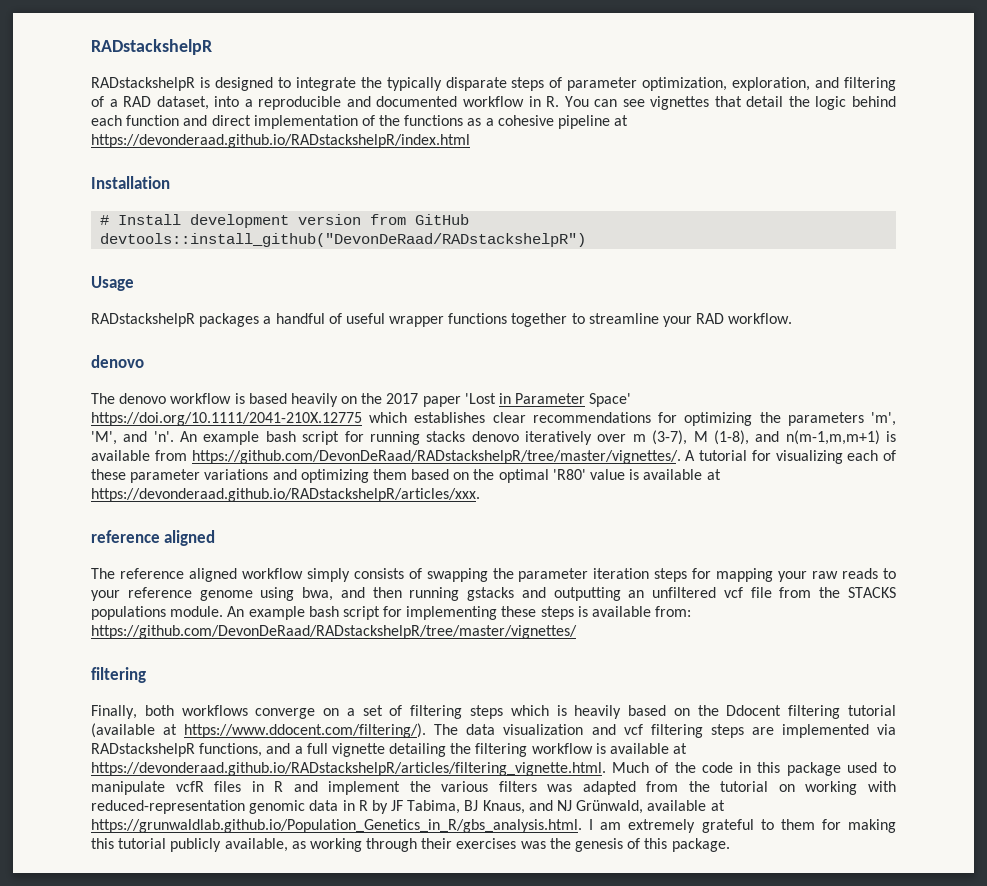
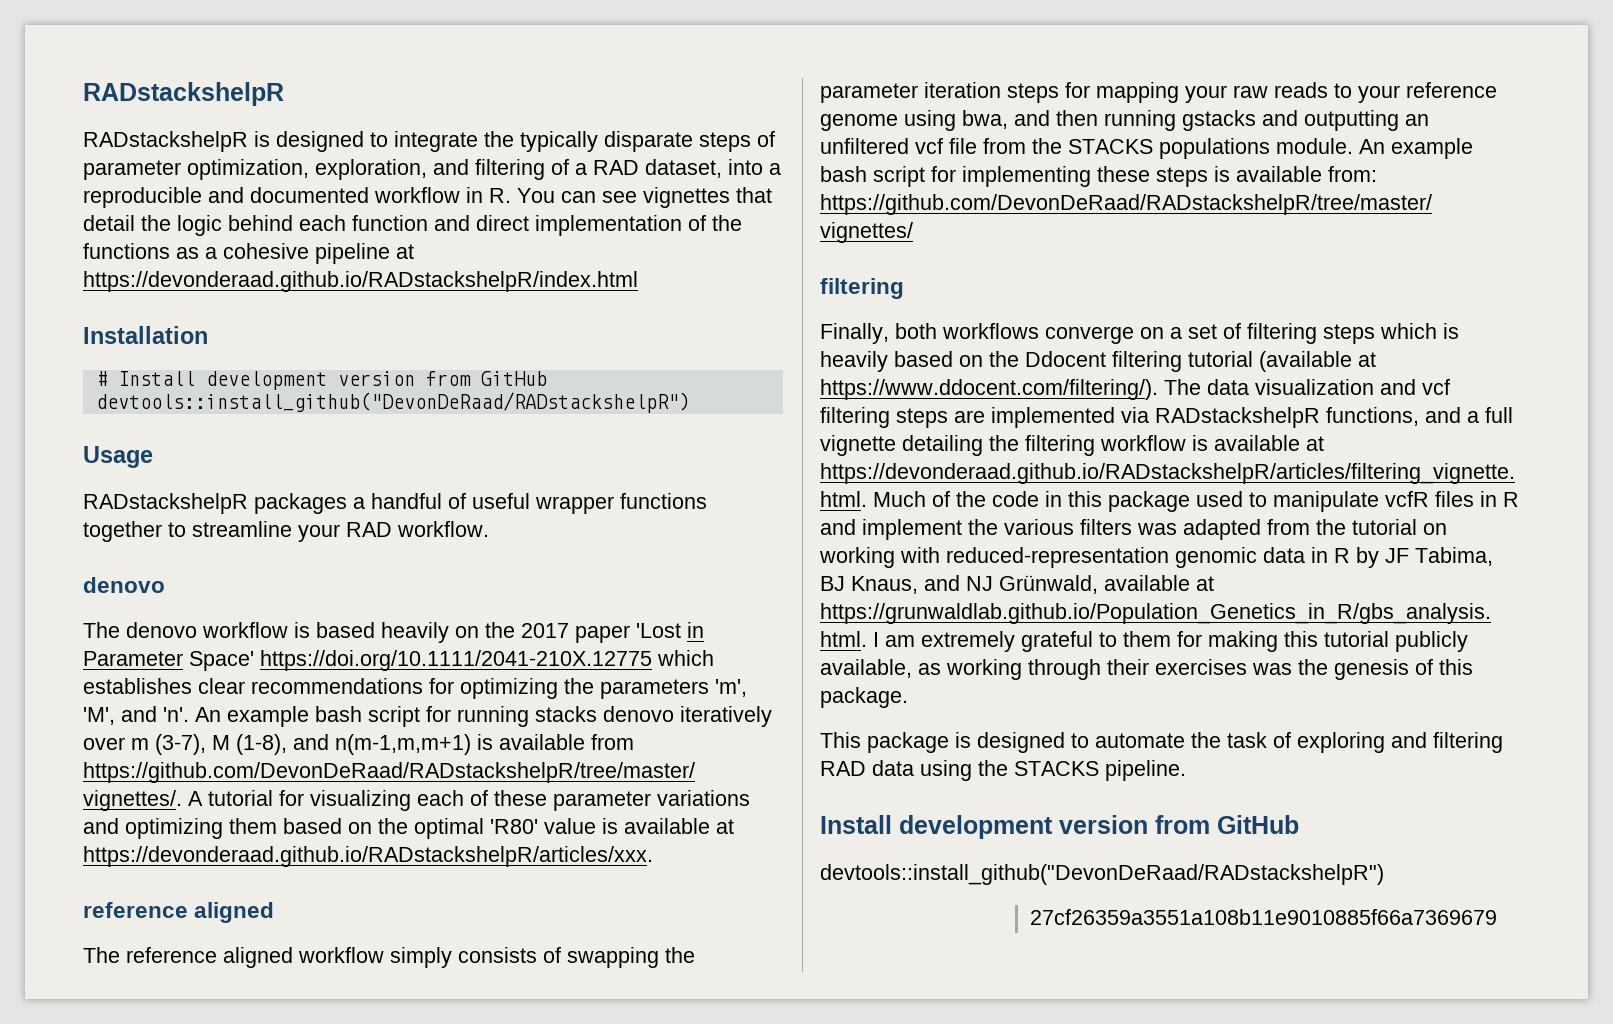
(730, 845) none -> [820,732,1503,753] [820,760,1186,781] [820,815,1299,839] [820,864,1384,885] [1030,909,1497,925] // This package is designed to automate the task of exploring and filtering RAD data using the STACKS pipeline. // Install development version from GitHub // devtools::install_github("DevonDeRaad/RADstackshelpR") // 27cf26359a3551a108b11e9010885f66a7369679

